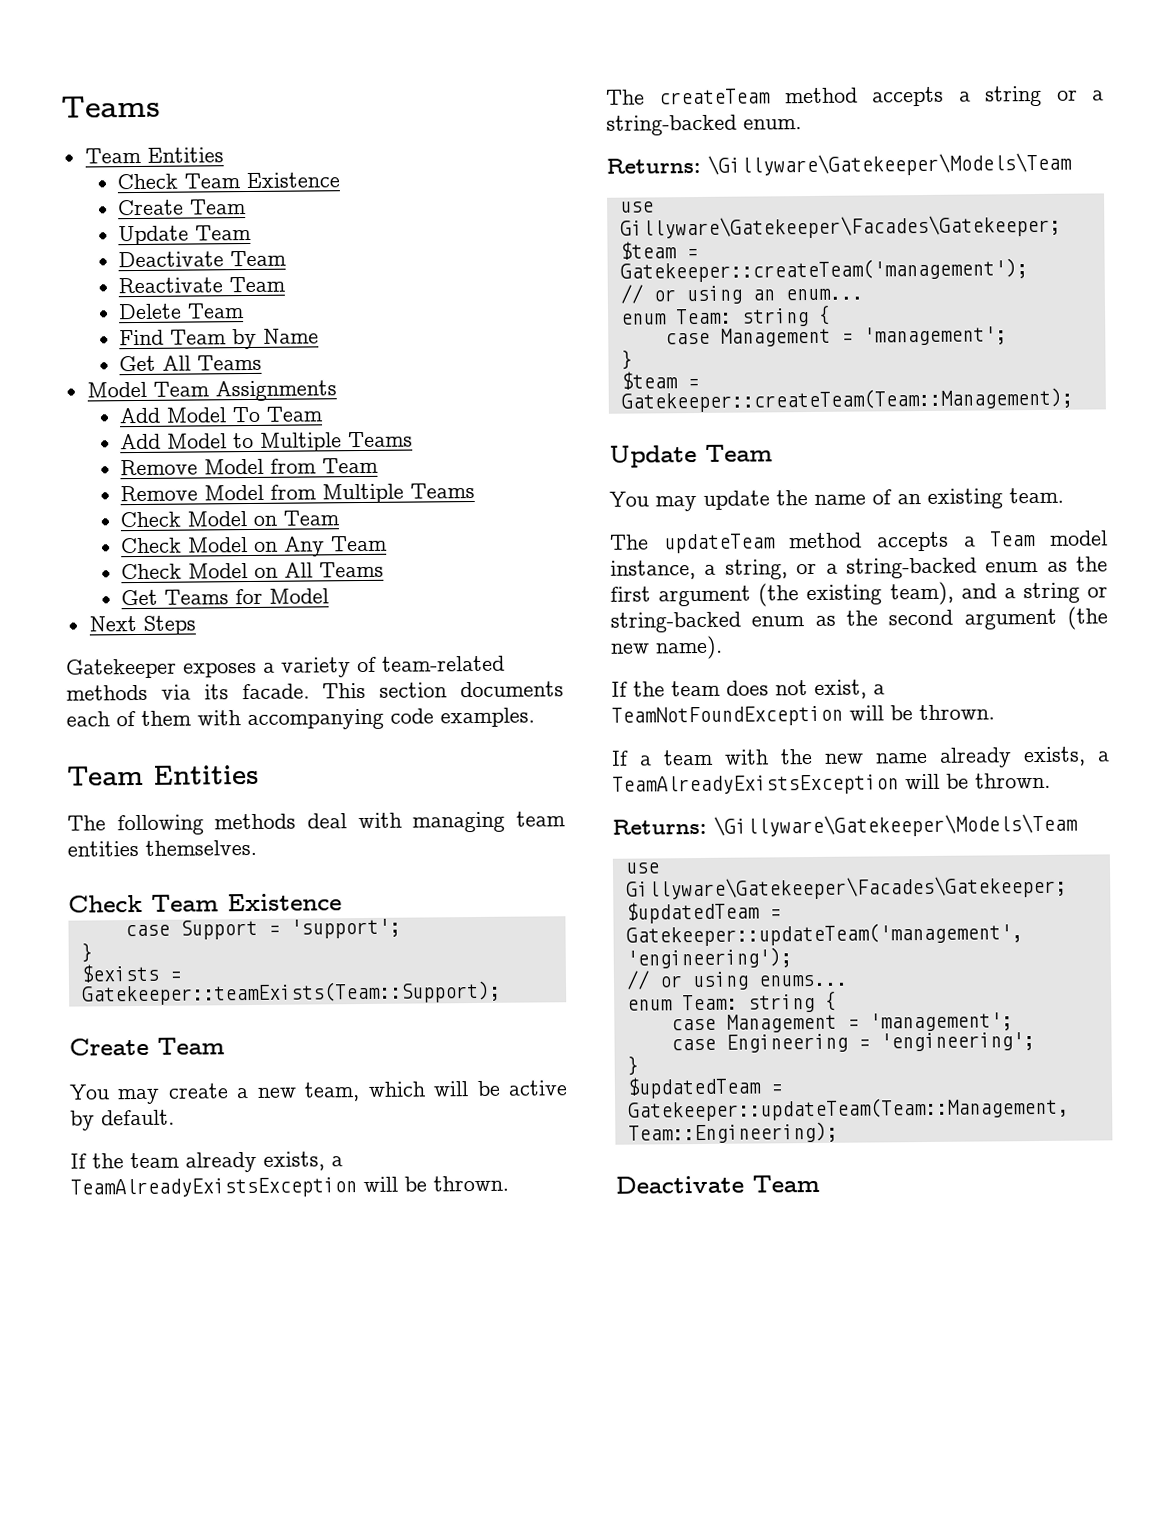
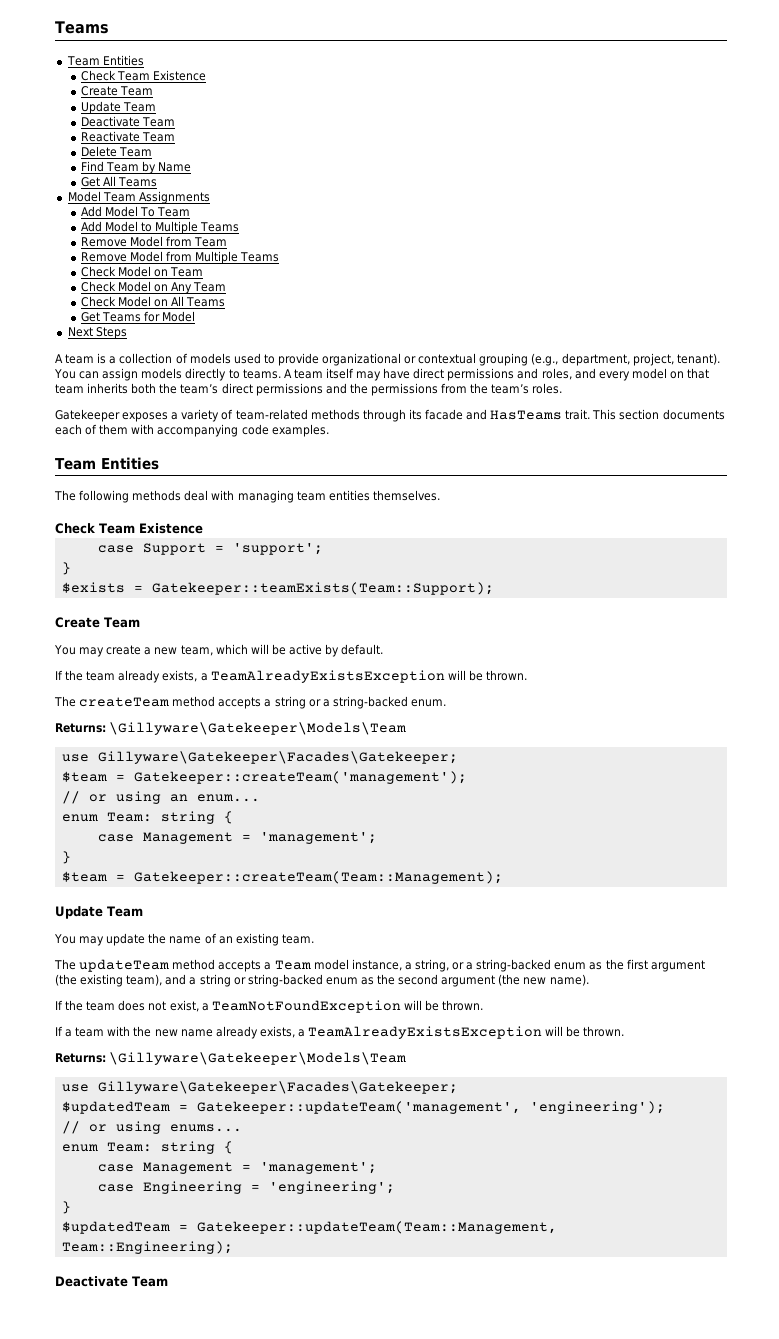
(196, 625) none -> [55,353,720,366] [54,368,710,381] [55,383,563,396] // A team is a collection of models used to provide organizational or contextual grouping (e.g., department, project, tenant). You can assign models directly to teams. A team itself may have direct permissions and roles, and every model on that team inherits both the team’s direct permissions and the permissions from the team’s roles.
[160,683,310,700] via its facade. -> [362,409,591,422] through its facade and HasTeams trait.

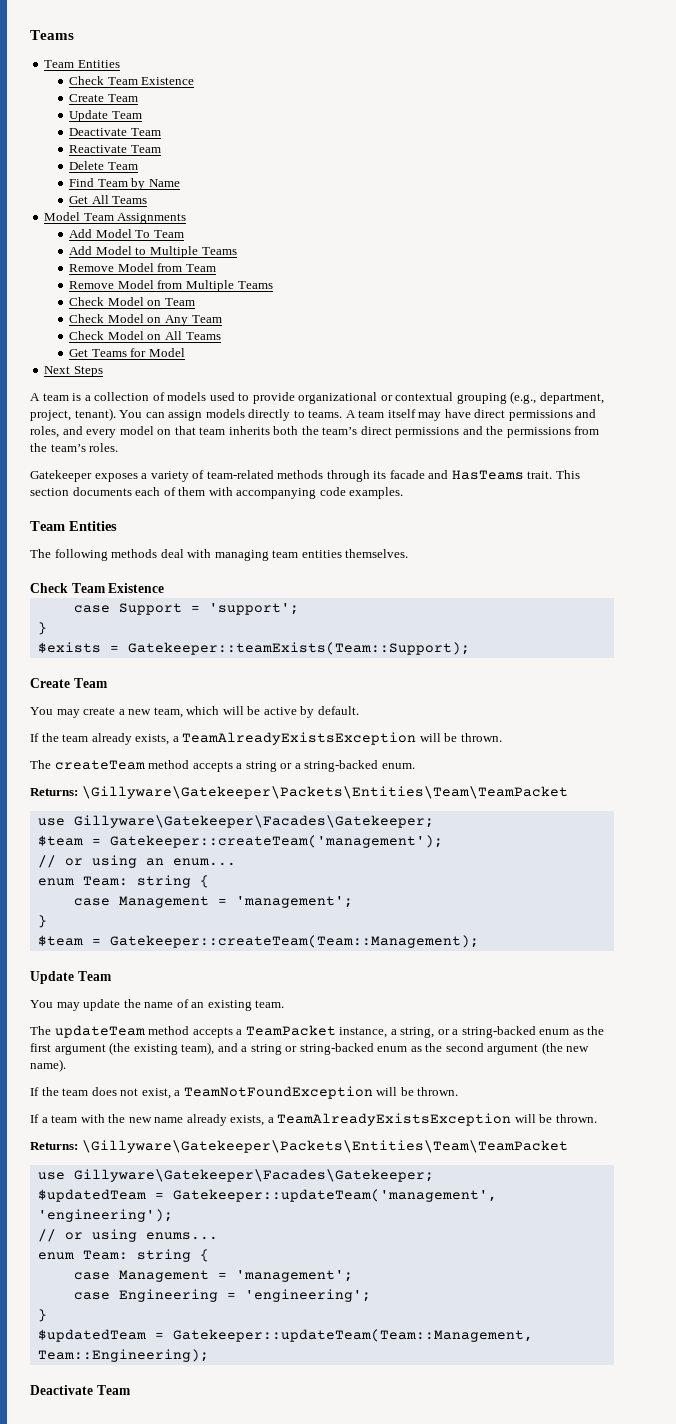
[109,722,407,735] \Gillyware\Gatekeeper\Models\Team -> [81,786,568,799] \Gillyware\Gatekeeper\Packets\Entities\Team\TeamPacket
[274,959,349,970] Team model -> [245,1025,336,1036] TeamPacket
[109,1052,407,1065] \Gillyware\Gatekeeper\Models\Team -> [81,1140,568,1153] \Gillyware\Gatekeeper\Packets\Entities\Team\TeamPacket

